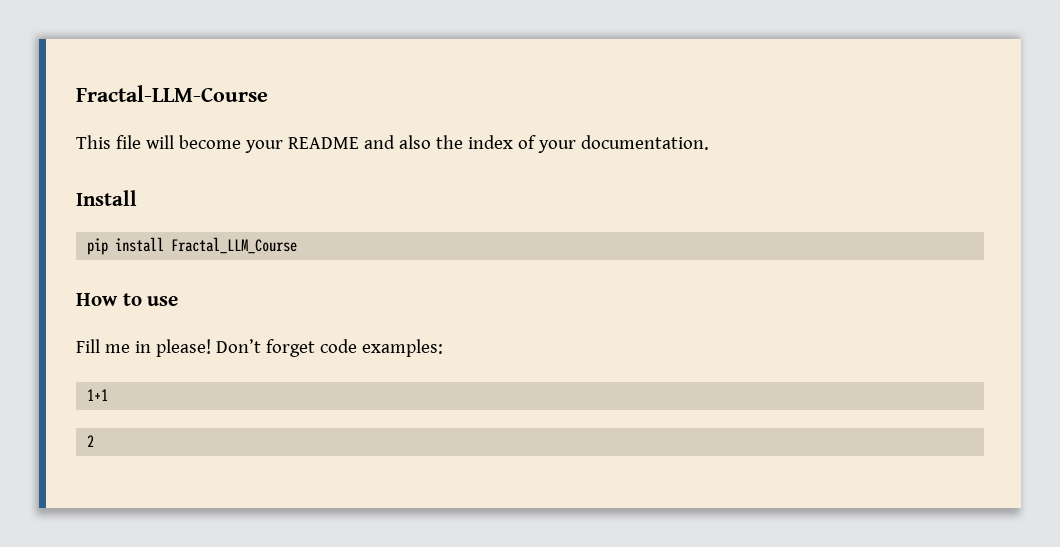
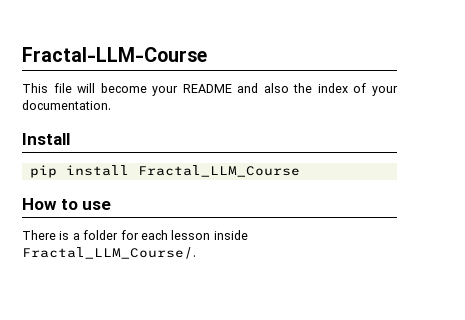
[76,339,443,357] [87,389,109,401] [87,435,95,447] Fill me in please! Don’t forget code examples: // 1+1 // 2 -> [22,230,248,240] [22,247,196,259] There is a folder for each lesson inside Fractal_LLM_Course/.

